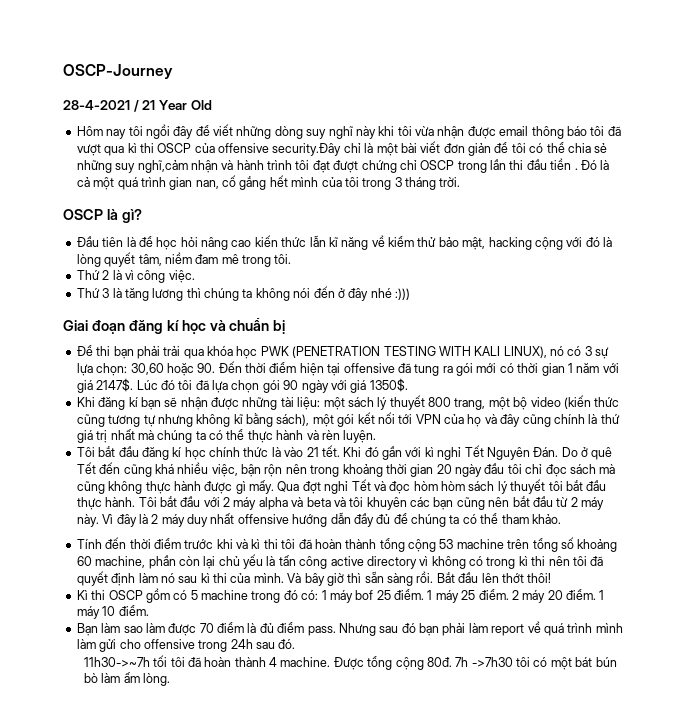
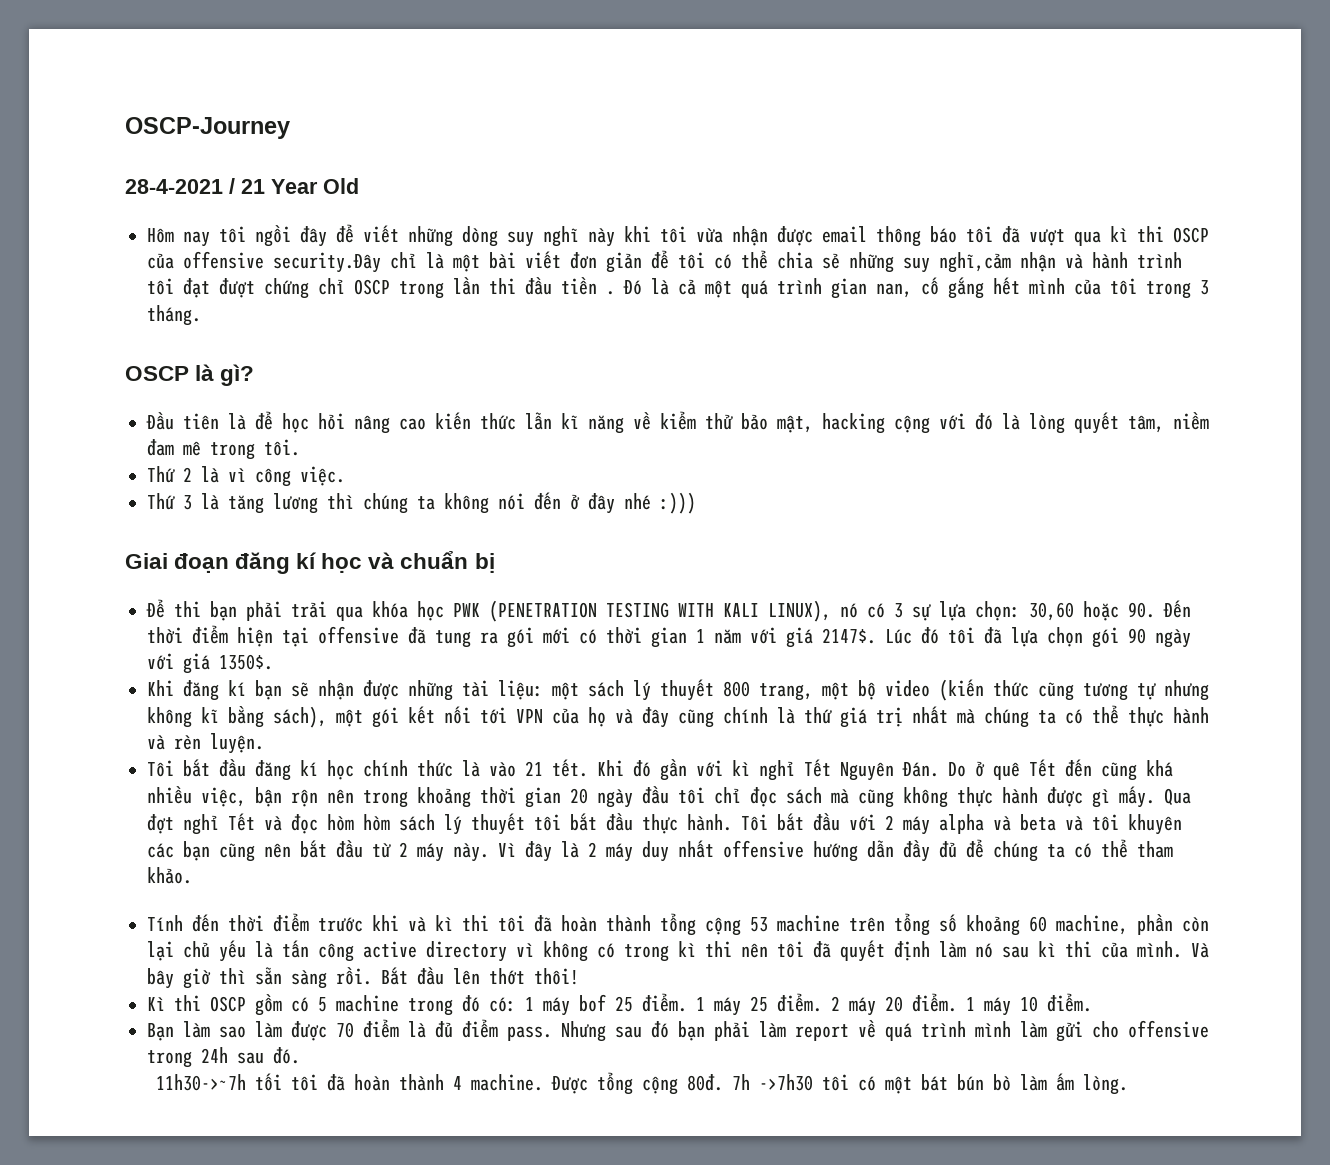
[405,177,461,190] tháng trời. -> [147,305,201,326] tháng.

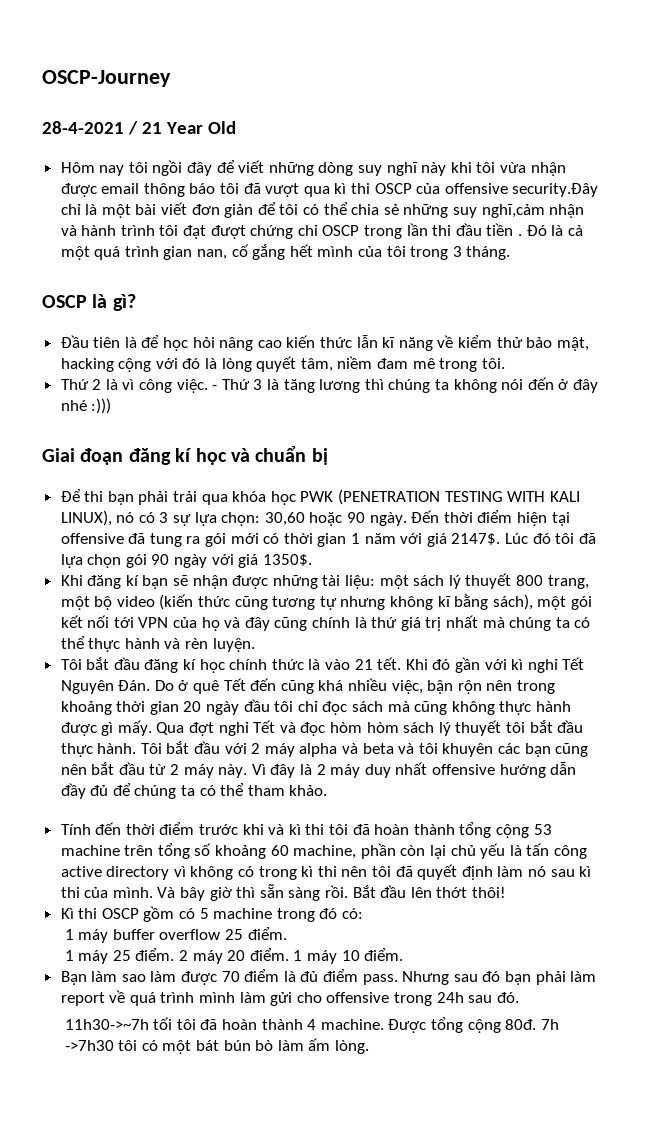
(345, 476) // -> [212,385,218,390] -
[1128,602,1155,618] 90. -> [347,512,407,526] 90 ngày.
[525,993,687,1016] 1 máy bof 25 điểm. -> [64,927,287,943] // 1 máy buffer overflow 25 điểm. //

